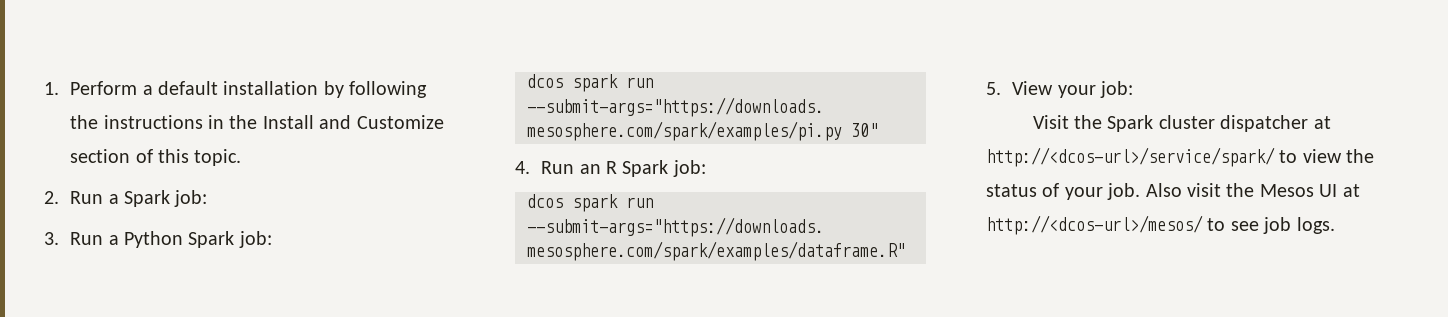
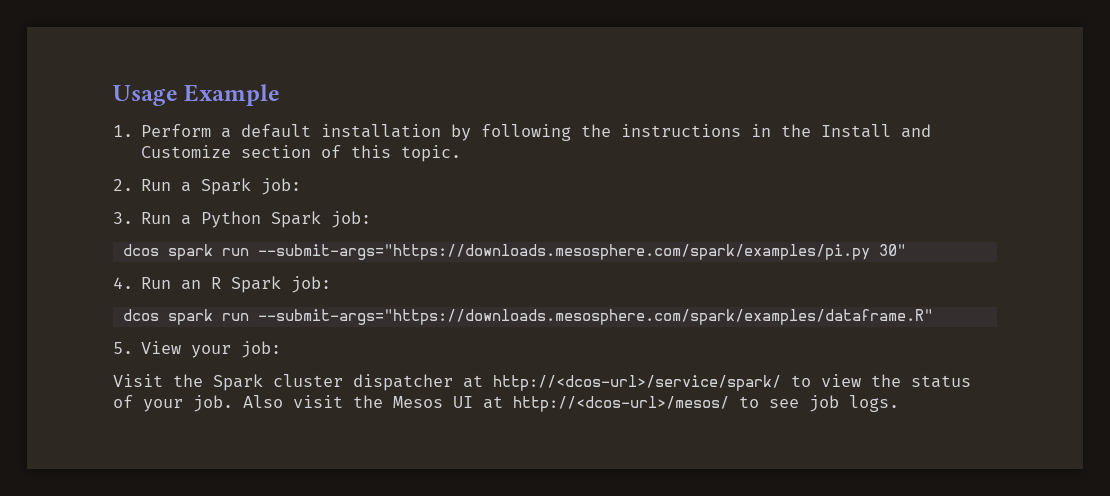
(44, 88) none -> [113,84,281,106] Usage Example //

